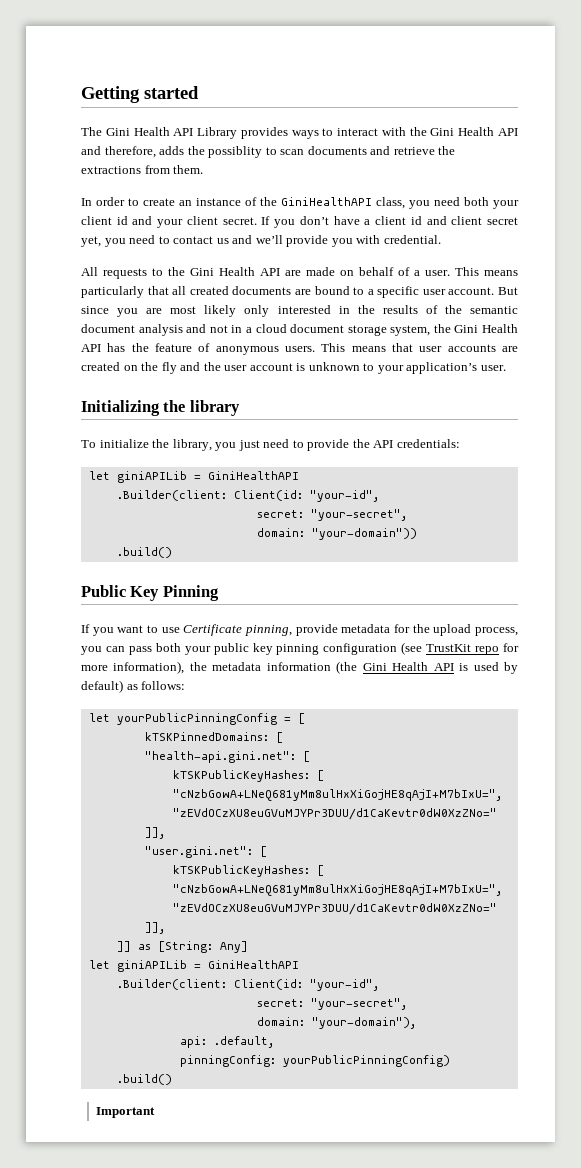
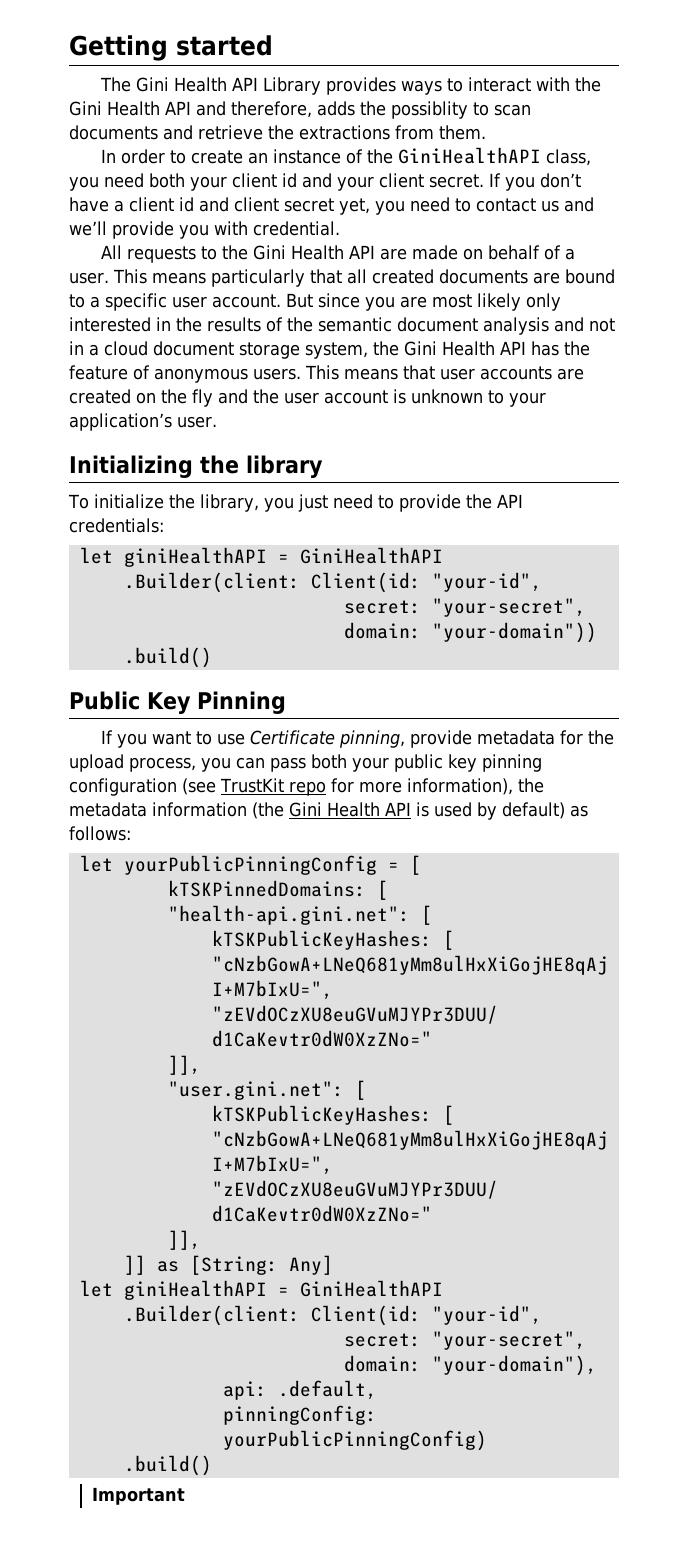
[116,471,187,483] giniAPILib -> [123,547,267,567] giniHealthAPI
[116,960,187,972] giniAPILib -> [123,1280,267,1300] giniHealthAPI

